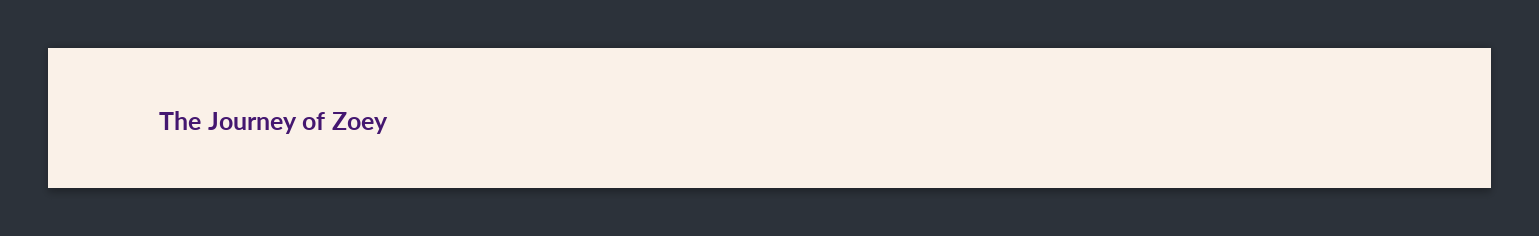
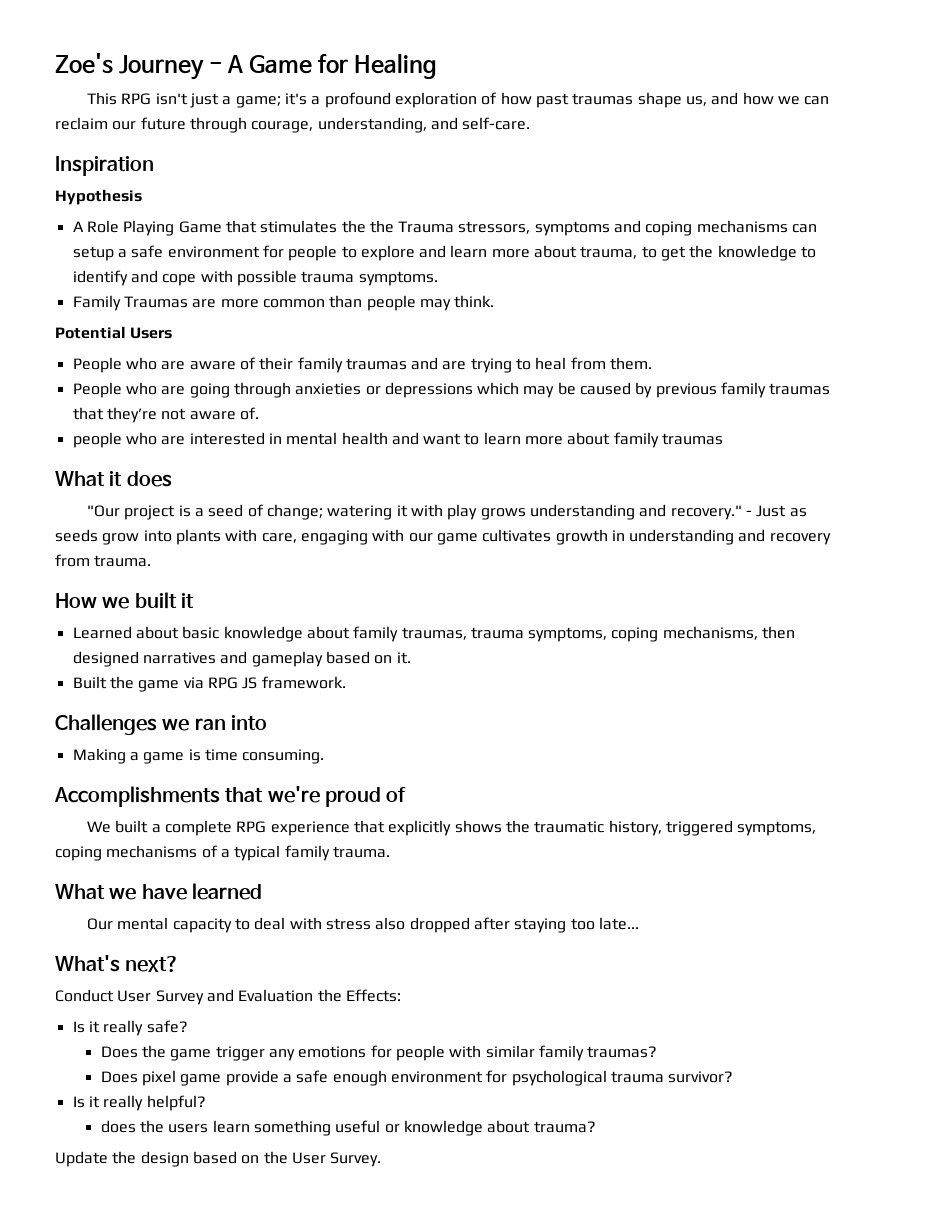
[159,111,388,134] The Journey of Zoey -> [55,53,438,80] [87,92,830,108] [55,117,531,133] [55,156,154,176] [55,189,142,205] [72,220,818,236] [72,245,817,261] [72,270,438,286] [72,295,495,311] [55,326,173,339] [72,357,653,373] [72,382,831,398] [72,407,259,423] [72,432,724,448] [55,471,172,487] [87,504,807,520] [55,529,831,545] [55,554,152,567] [55,592,194,609] [72,626,796,642] [72,651,411,667] [72,676,346,692] [55,714,267,735] [72,748,325,764] [54,786,407,807] [87,820,817,836] [55,845,390,861] [55,883,262,900] [87,917,639,933] [55,955,180,972] [55,989,401,1005] [72,1020,188,1036] [100,1045,658,1061] [100,1070,734,1086] [72,1095,206,1111] [100,1120,596,1136] [55,1151,382,1167] Zoe's Journey - A Game for Healing // This RPG isn't just a game; it's a profound exploration of how past traumas shape us, and how we can reclaim our future through courage, understanding, and self-care. // Inspiration // Hypothesis // A Role Playing Game that stimulates the the Trauma stressors, symptoms and coping mechanisms can setup a safe environment for people to explore and learn more about trauma, to get the knowledge to identify and cope with possible trauma symptoms. // Family Traumas are more common than people may think. // Potential Users // People who are aware of their family traumas and are trying to heal from them. // People who are going through anxieties or depressions which may be caused by previous family traumas that they’re not aware of. // people who are interested in mental health and want to learn more about family traumas // What it does // "Our project is a seed of change; watering it with play grows understanding and recovery." - Just as seeds grow into plants with care, engaging with our game cultivates growth in understanding and recovery from trauma. // How we built it // Learned about basic knowledge about family traumas, trauma symptoms, coping mechanisms, then designed narratives and gameplay based on it. // Built the game via RPG JS framework. // Challenges we ran into // Making a game is time consuming. // Accomplishments that we're proud of // We built a complete RPG experience that explicitly shows the traumatic history, triggered symptoms, coping mechanisms of a typical family trauma. // What we have learned // Our mental capacity to deal with stress also dropped after staying too late... // What's next? // Conduct User Survey and Evaluation the Effects: // Is it really safe? // Does the game trigger any emotions for people with similar family traumas? // Does pixel game provide a safe enough environment for psychological trauma survivor? // Is it really helpful? // does the users learn something useful or knowledge about trauma? // Update the design based on the User Survey.

